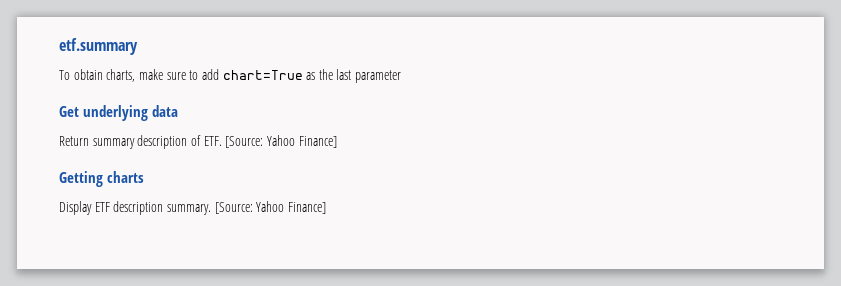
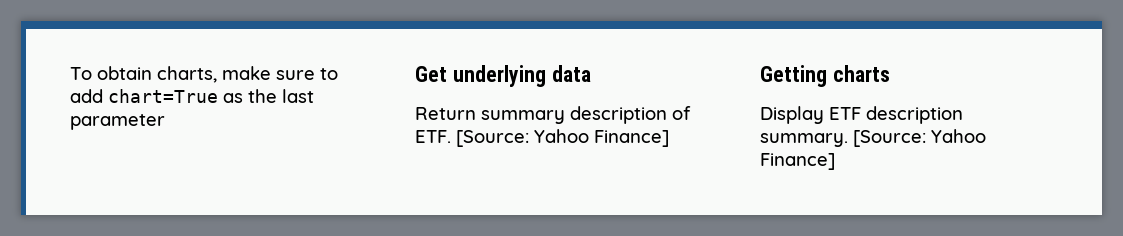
[59,38,138,55] etf.summary // -> (70, 73) none

